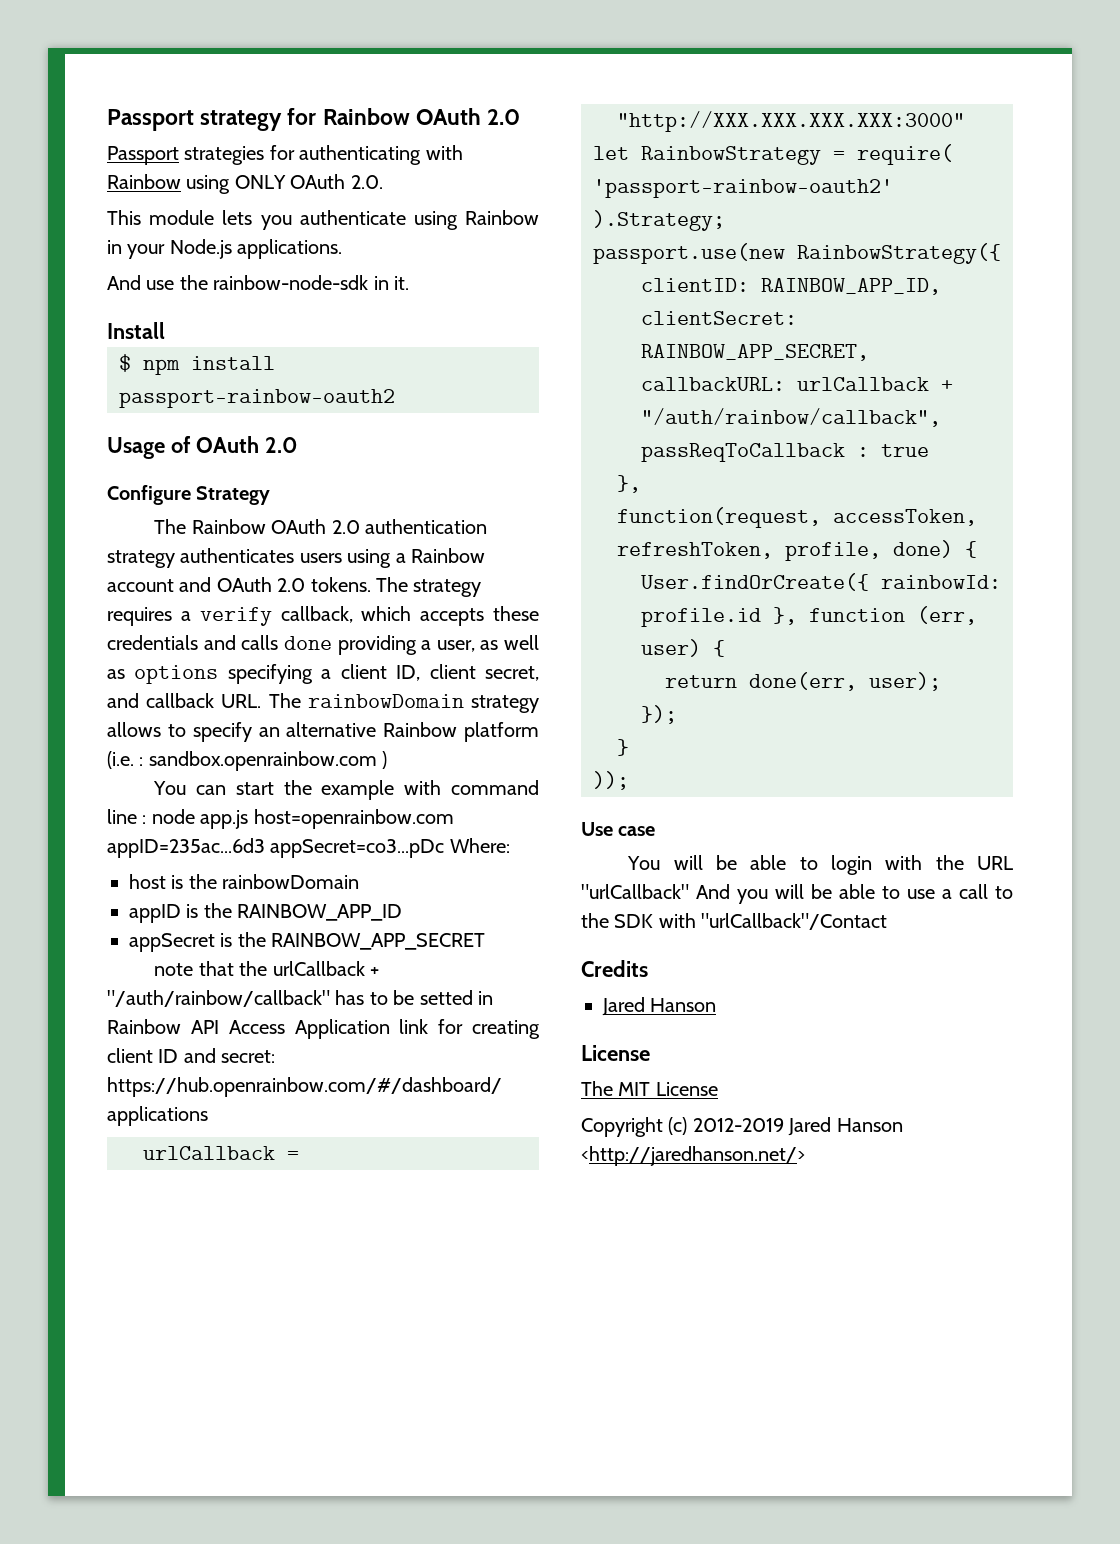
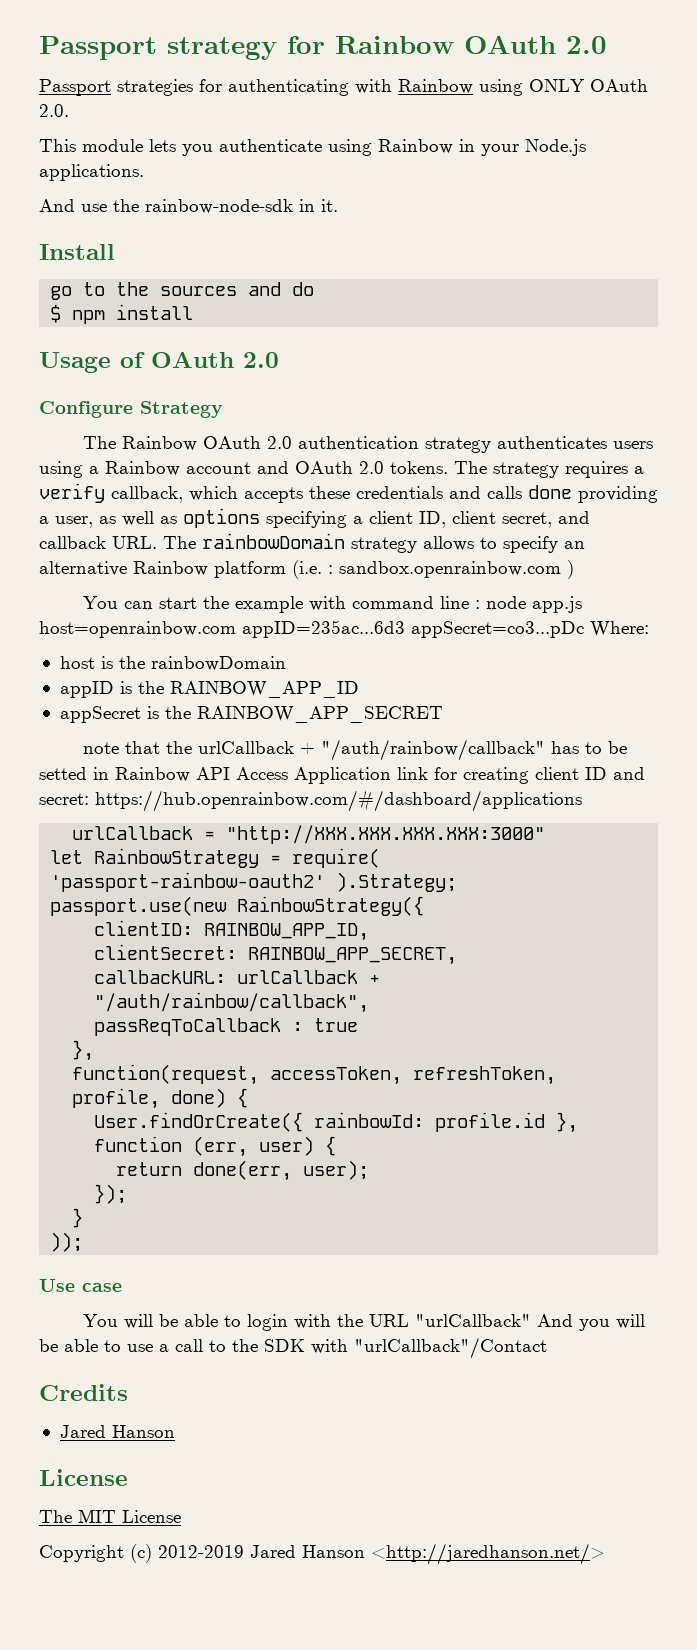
(165, 330) none -> [50,282,315,300] // go to the sources and do
[119,389,395,408] passport-rainbow-oauth2 -> (194, 312) none

